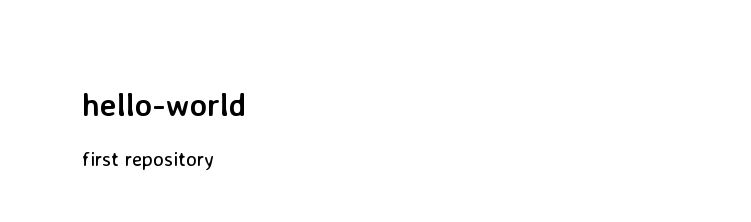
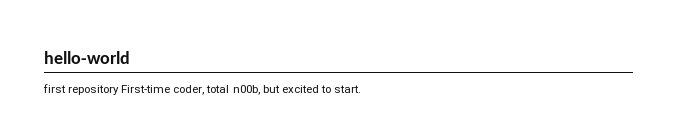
(214, 161) none -> [121,85,361,95] First-time coder, total n00b, but excited to start.

